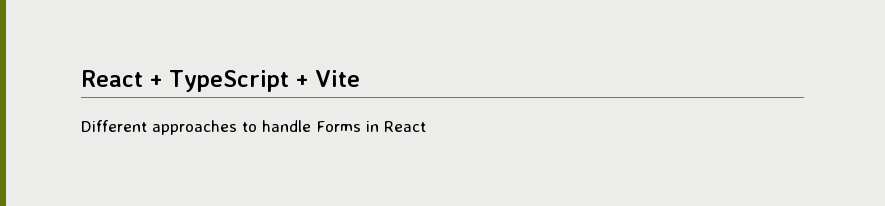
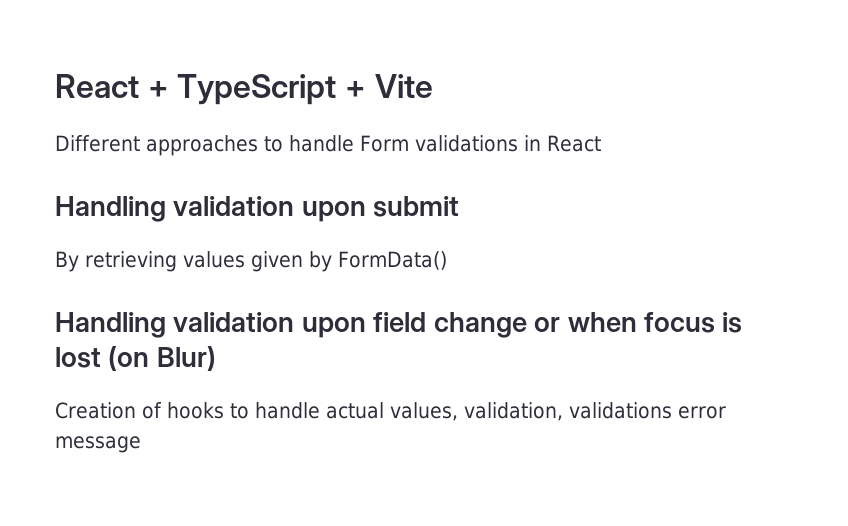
[316,121,361,132] Forms -> [360,135,518,152] Form validations
(426, 126) none -> [55,196,460,222] [55,251,447,272] [55,312,743,338] [55,346,216,371] [55,402,726,421] [55,436,141,453] // Handling validation upon submit // By retrieving values given by FormData() // Handling validation upon field change or when focus is lost (on Blur) // Creation of hooks to handle actual values, validation, validations error message

